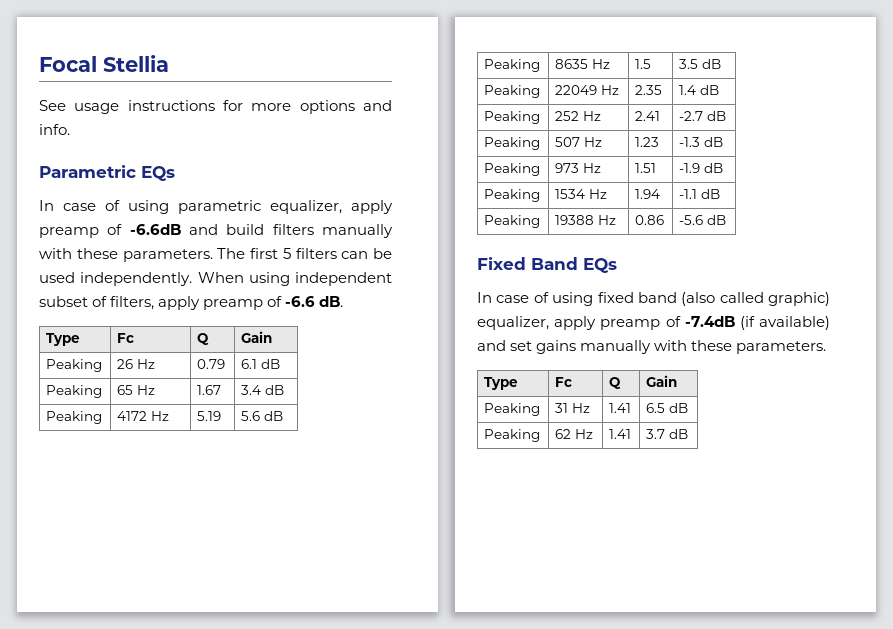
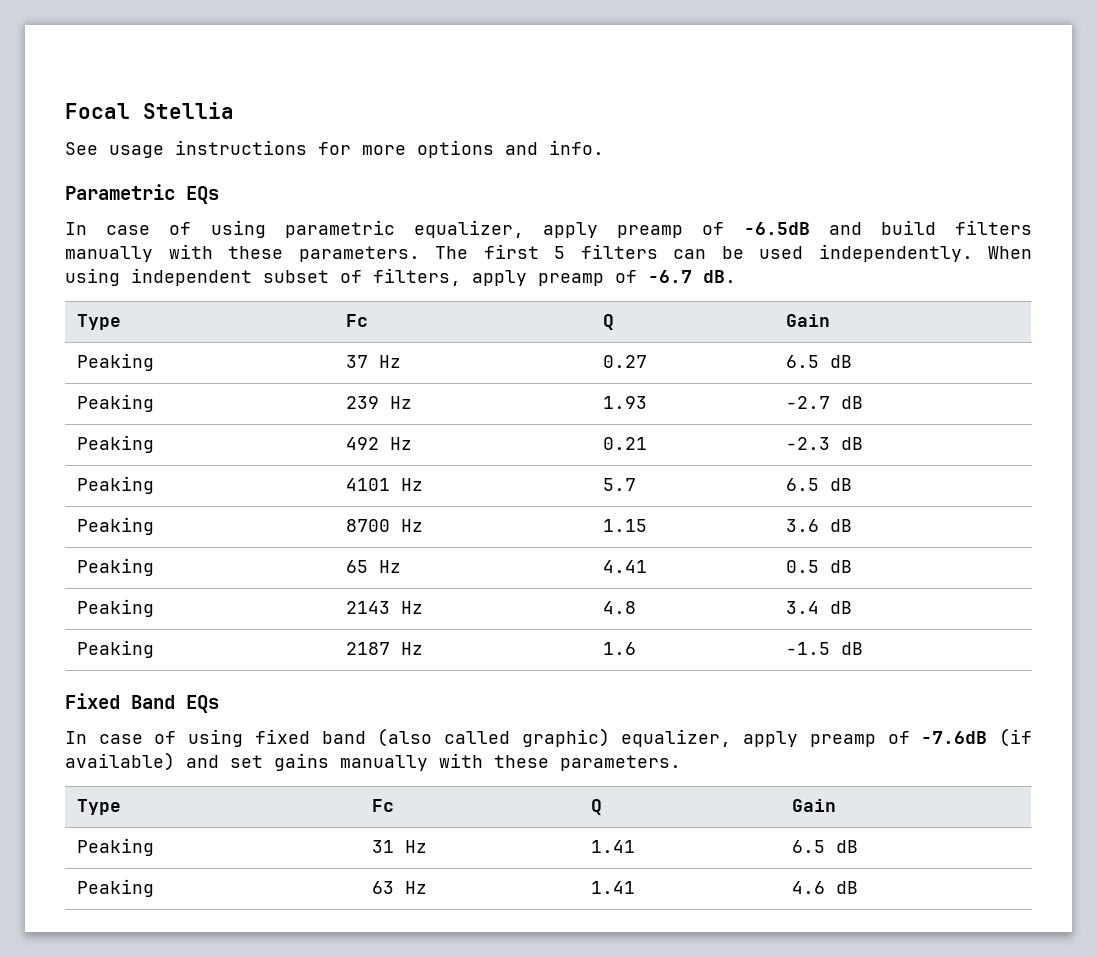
[129,224,181,235] -6.6dB -> [743,222,810,235] -6.5dB
[285,296,316,307] -6.6 -> [648,270,692,283] -6.7
[117,359,156,369] [197,359,226,369] [241,359,281,369] [46,385,103,398] [117,385,156,395] [197,385,222,395] 26 Hz | 0.79 | 6.1 dB // Peaking | 65 Hz | 1.67 -> [346,355,402,368] [603,355,648,368] [786,355,853,368] [77,394,155,412] [346,396,413,409] [603,396,648,409] [786,396,864,409] [77,435,155,453] [346,437,413,450] [603,437,648,450] [786,437,864,450] [77,476,155,494] [346,478,424,491] [603,478,637,491] [786,478,853,491] [77,517,155,535] [346,519,424,532] [603,519,648,532] [786,519,853,532] [77,558,155,576] [346,560,402,573] [603,560,648,573] [786,560,853,573] [77,599,155,617] [346,601,424,614] [603,601,637,614] 37 Hz | 0.27 | 6.5 dB // Peaking | 239 Hz | 1.93 | -2.7 dB // Peaking | 492 Hz | 0.21 | -2.3 dB // Peaking | 4101 Hz | 5.7 | 6.5 dB // Peaking | 8700 Hz | 1.15 | 3.6 dB // Peaking | 65 Hz | 4.41 | 0.5 dB // Peaking | 2143 Hz | 4.8
[117,411,170,421] [197,411,222,421] [241,411,284,421] [484,59,541,72] [555,59,611,69] [635,59,652,69] [679,59,722,69] [484,85,541,98] [555,85,620,95] [635,85,663,95] [679,85,720,95] [484,111,541,124] [555,111,602,121] [635,111,661,121] [679,111,727,121] [484,137,541,150] [555,137,603,147] [635,137,660,147] [679,137,724,147] [484,163,541,176] [555,163,602,173] [635,163,657,173] [679,163,724,173] [484,189,541,202] [555,189,608,199] [635,189,661,199] [679,189,721,199] [484,215,541,228] [555,215,617,225] [635,215,665,225] [679,215,704,225] 4172 Hz | 5.19 | 5.6 dB // Peaking | 8635 Hz | 1.5 | 3.5 dB // Peaking | 22049 Hz | 2.35 | 1.4 dB // Peaking | 252 Hz | 2.41 | -2.7 dB // Peaking | 507 Hz | 1.23 | -1.3 dB // Peaking | 973 Hz | 1.51 | -1.9 dB // Peaking | 1534 Hz | 1.94 | -1.1 dB // Peaking | 19388 Hz | 0.86 | -5.6 -> [346,642,424,655] [603,642,637,655] [786,642,831,655] 2187 Hz | 1.6 | -1.5
[684,316,735,327] -7.4dB -> [921,731,988,744] -7.6dB
[555,429,594,439] [609,429,632,439] [646,429,666,439] 62 Hz | 1.41 | 3.7 -> [372,881,428,894] [591,881,636,894] [792,881,826,894] 63 Hz | 1.41 | 4.6

